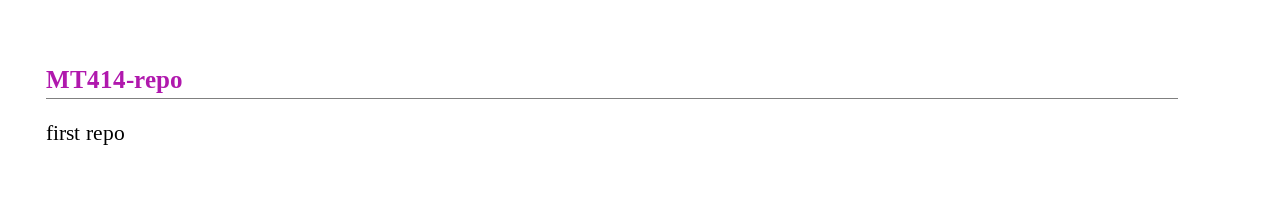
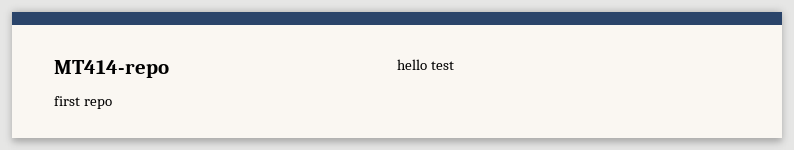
(125, 137) none -> [397,59,454,70] // hello test

